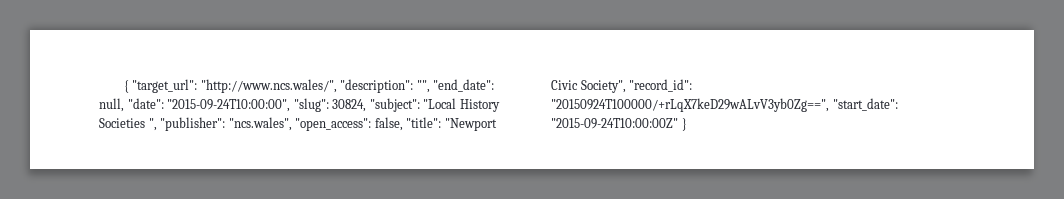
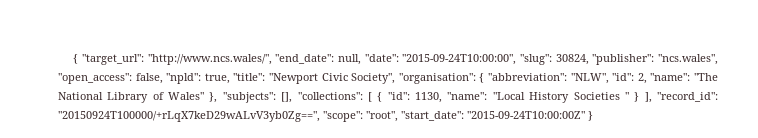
[340,79,430,93] "description": "", -> (272, 59) none
[369,98,500,112] [99,118,157,131] "subject": "Local History Societies ", -> (589, 59) none
(403, 124) none -> [166,73,230,84] "npld": true,
[629,79,693,92] [551,98,829,112] "record_id": "20150924T100000/+rLqX7keD29wALvV3yb0Zg==", -> [398,73,719,84] [58,92,718,103] [58,111,398,122] "organisation": { "abbreviation": "NLW", "id": 2, "name": "The National Library of Wales" }, "subjects": [], "collections": [ { "id": 1130, "name": "Local History Societies " } ], "record_id": "20150924T100000/+rLqX7keD29wALvV3yb0Zg==", "scope": "root",

